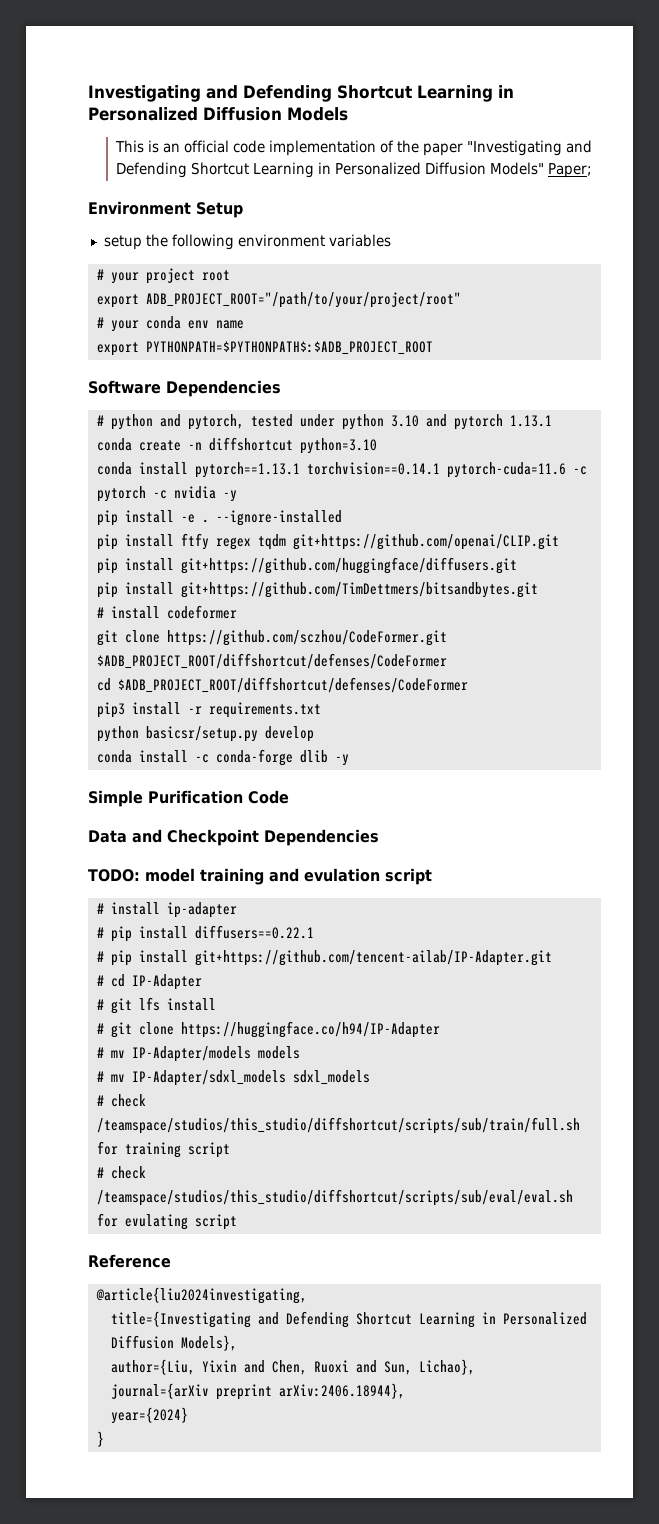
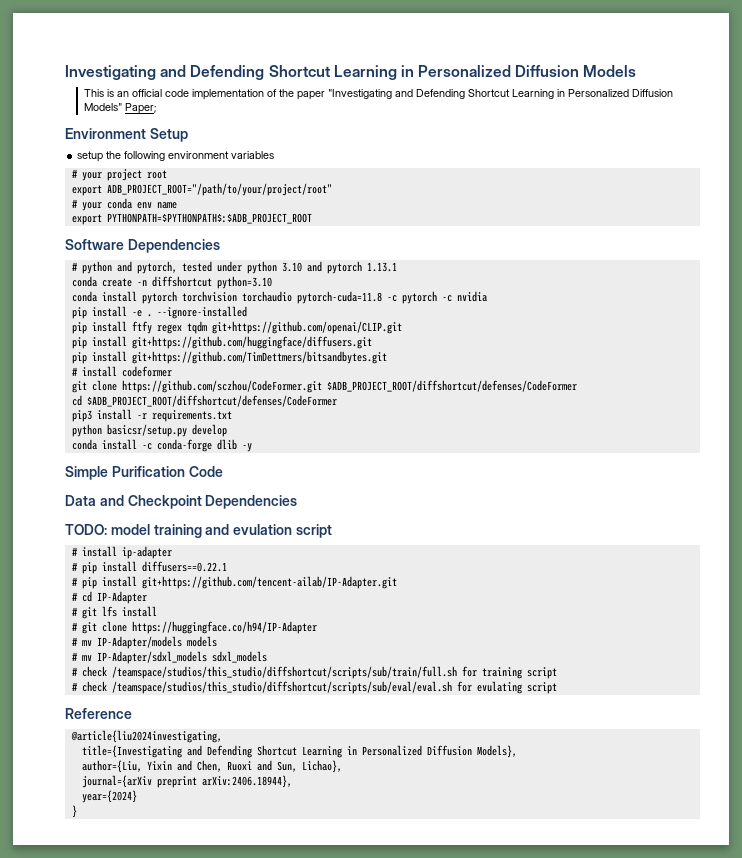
[194,462,566,478] pytorch==1.13.1 torchvision==0.14.1 pytorch-cuda=11.6 -> [141,291,382,304] pytorch torchvision torchaudio pytorch-cuda=11.8
[222,490,237,502] -y -> (487, 296) none

